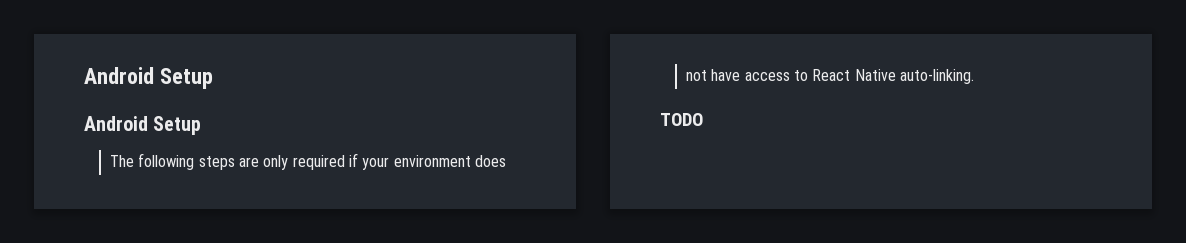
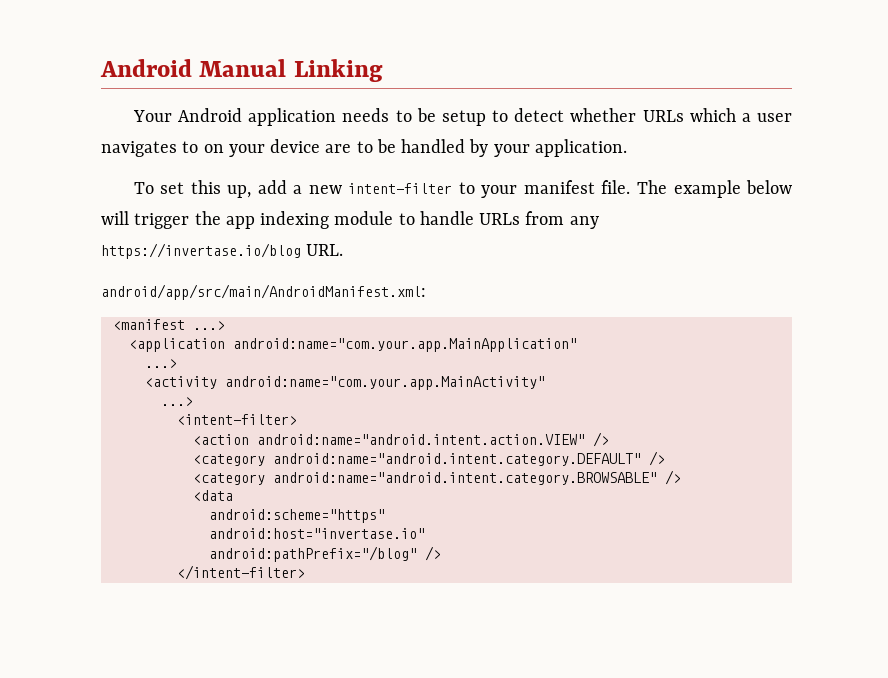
[84,67,213,89] [84,116,202,135] [110,153,506,170] [686,69,974,84] [660,113,703,126] Android Setup // Android Setup // The following steps are only required if your environment does not have access to React Native auto-linking. // TODO -> [100,59,383,82] [132,108,792,126] [101,139,627,157] [133,180,792,198] [101,211,599,229] [101,243,344,259] [101,284,426,300] [112,319,225,330] [128,338,577,352] [144,359,177,368] [144,376,545,390] [160,397,193,406] [176,414,297,425] [192,432,609,447] [192,451,665,466] [192,470,681,485] [192,490,233,501] [208,509,385,523] [208,528,425,539] [208,546,441,562] [176,565,305,580] Android Manual Linking // Your Android application needs to be setup to detect whether URLs which a user navigates to on your device are to be handled by your application. // To set this up, add a new intent-filter to your manifest file. The example below will trigger the app indexing module to handle URLs from any https://invertase.io/blog URL. // android/app/src/main/AndroidManifest.xml: // <manifest ...> // <application android:name="com.your.app.MainApplication" // ...> // <activity android:name="com.your.app.MainActivity" // ...> // <intent-filter> // <action android:name="android.intent.action.VIEW" /> // <category android:name="android.intent.category.DEFAULT" /> // <category android:name="android.intent.category.BROWSABLE" /> // <data // android:scheme="https" // android:host="invertase.io" // android:pathPrefix="/blog" /> // </intent-filter>

